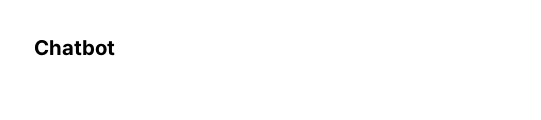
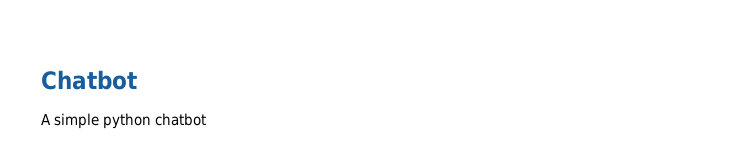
(115, 47) none -> [41,113,207,129] // A simple python chatbot

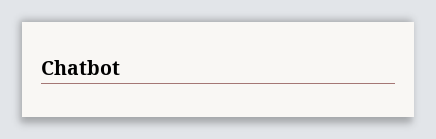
[41,113,207,129] // A simple python chatbot -> (120, 67) none

